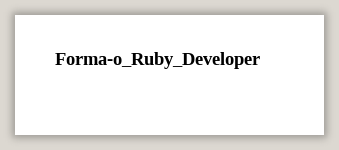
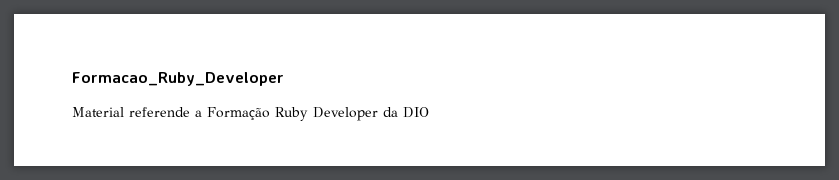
[55,52,260,69] Forma-o_Ruby_Developer -> [72,72,284,86] [72,107,429,121] Formacao_Ruby_Developer // Material referende a Formação Ruby Developer da DIO

